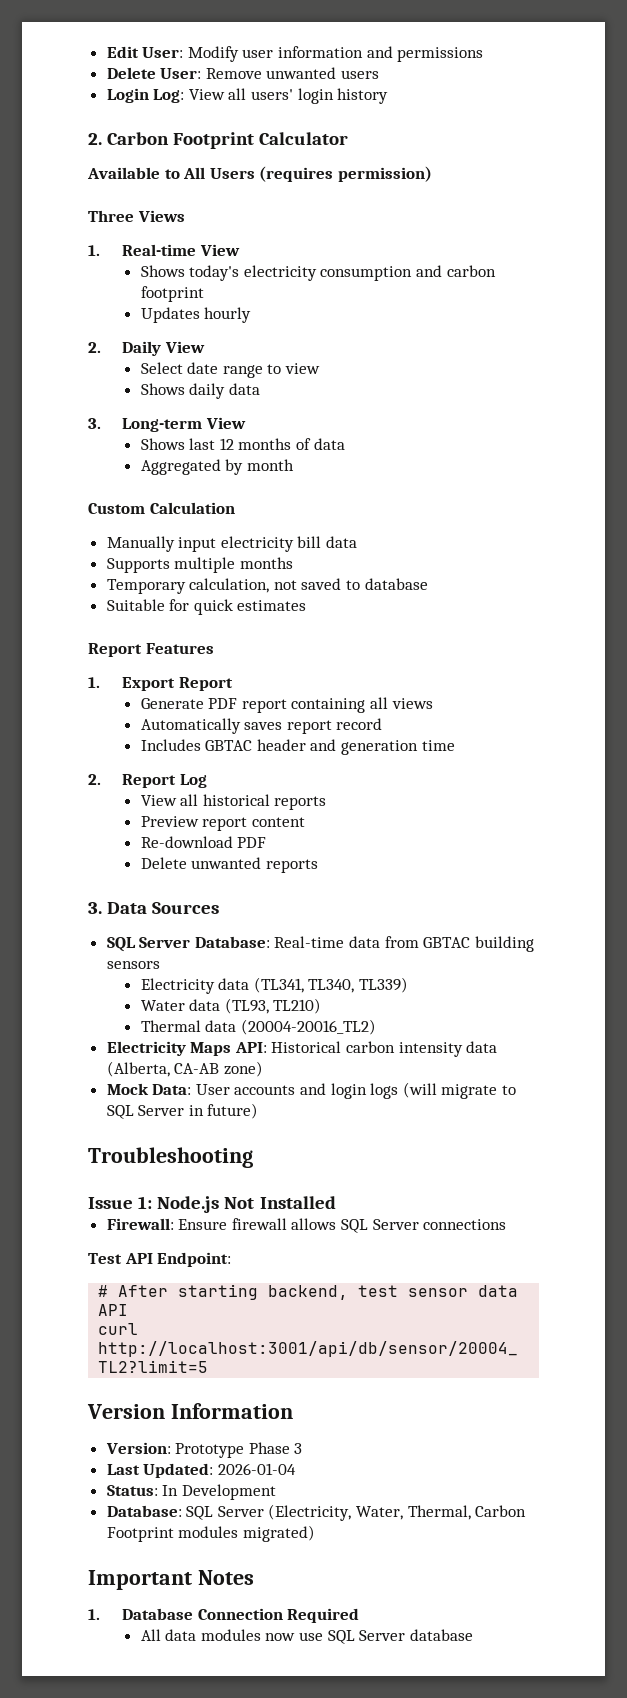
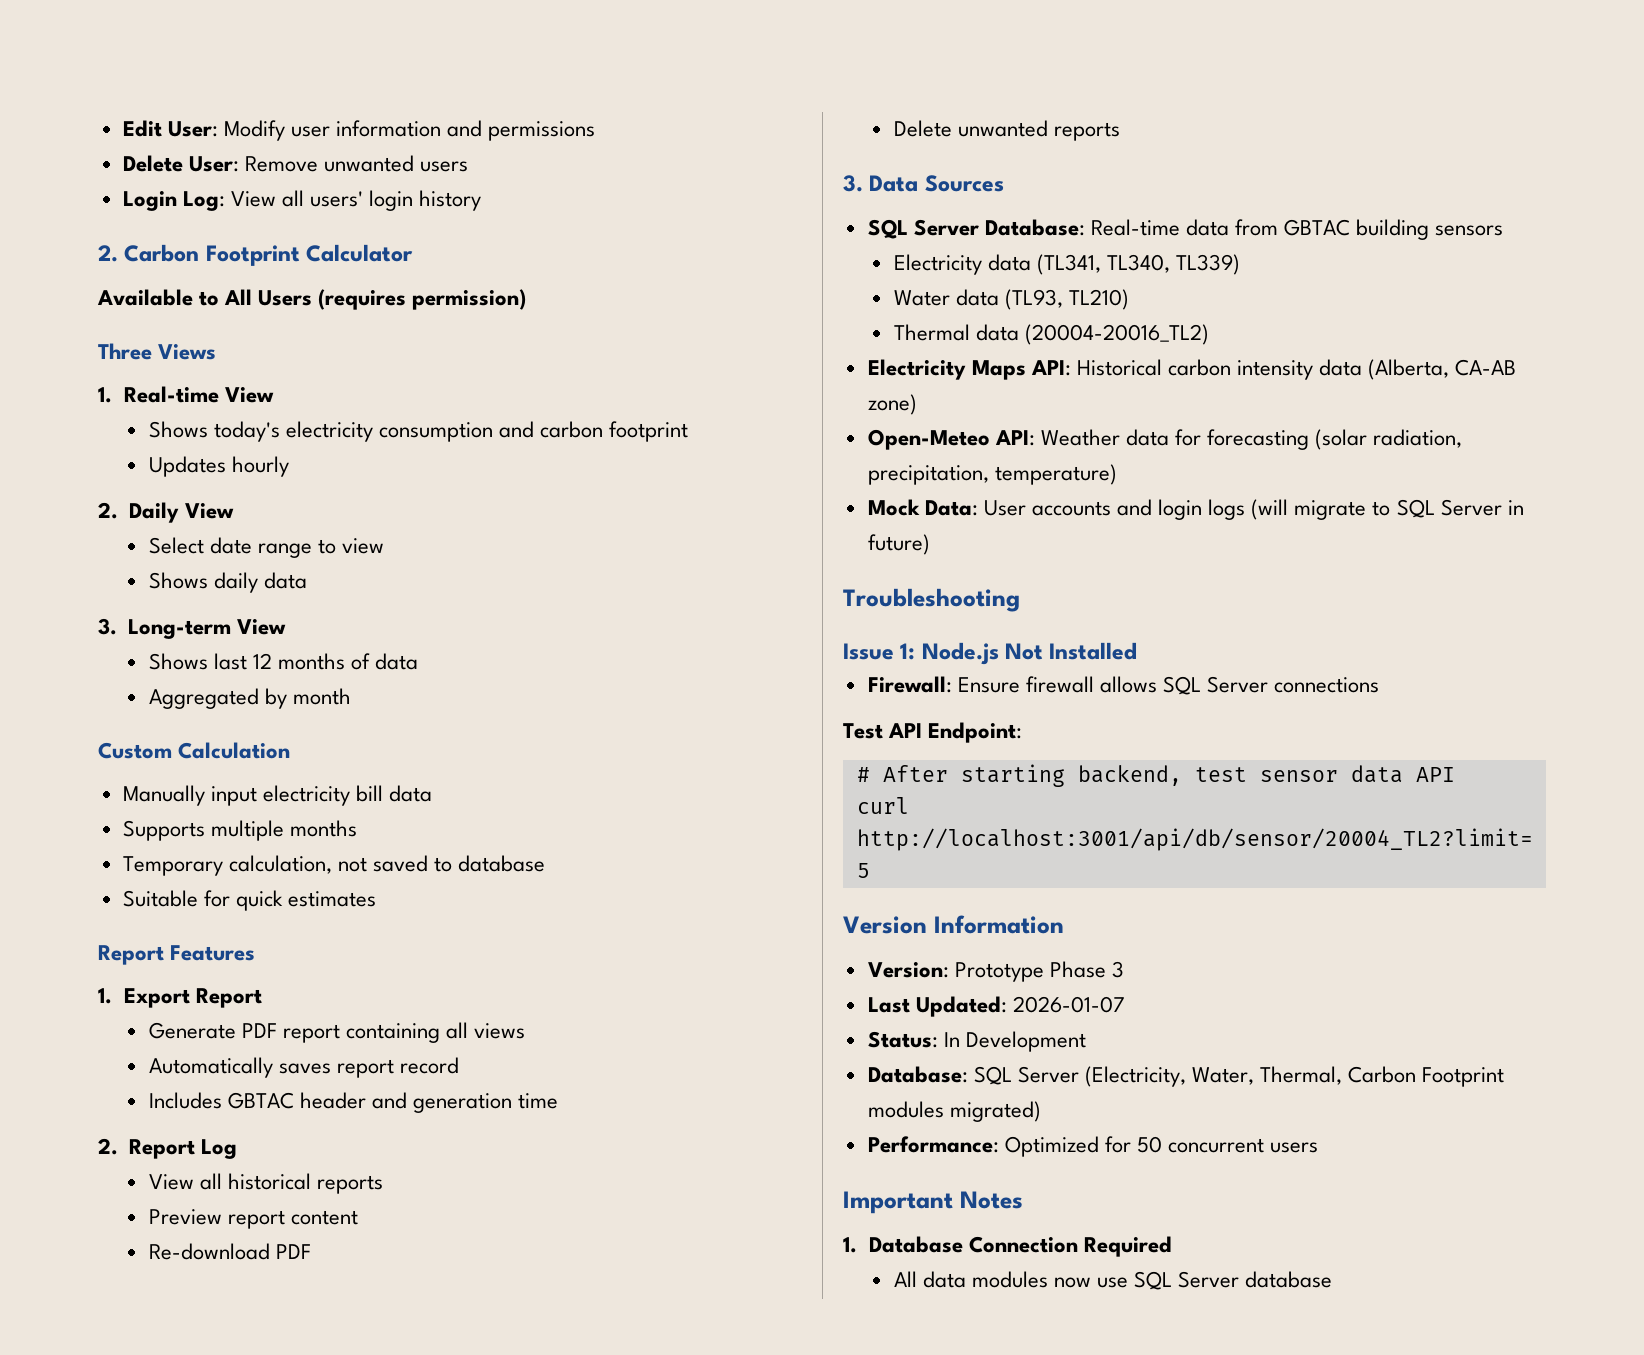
(263, 1069) none -> [867,429,1463,450] [867,464,1117,485] // Open-Meteo API: Weather data for forecasting (solar radiation, precipitation, temperature)
[217,1463,296,1475] 2026-01-04 -> [1012,996,1125,1013] 2026-01-07
(315, 1533) none -> [867,1136,1319,1157] // Performance: Optimized for 50 concurrent users

